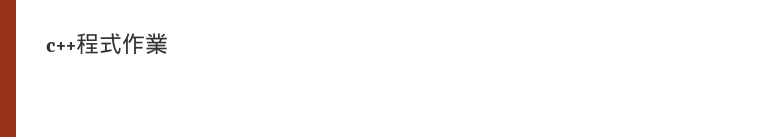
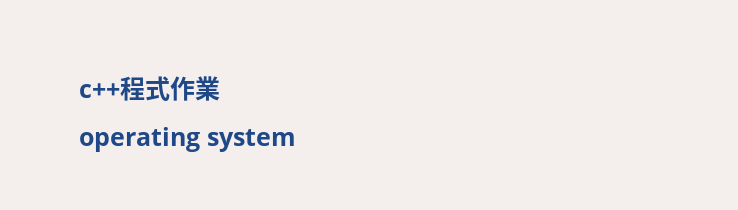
(168, 44) none -> [79,127,296,152] // operating system

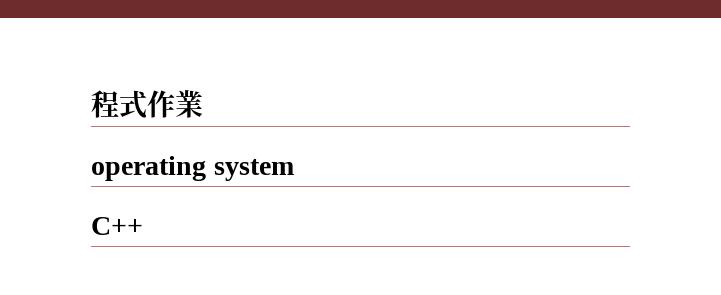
[79,83,120,98] c++ -> (91, 104) none
(296, 140) none -> [91,217,143,235] // C++

